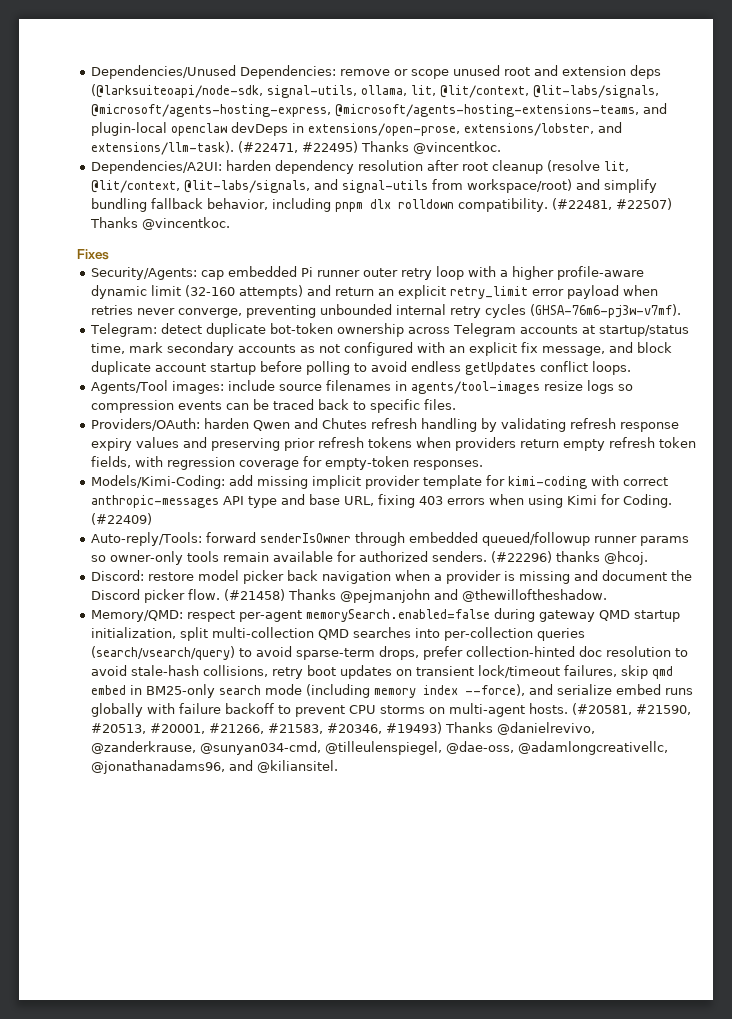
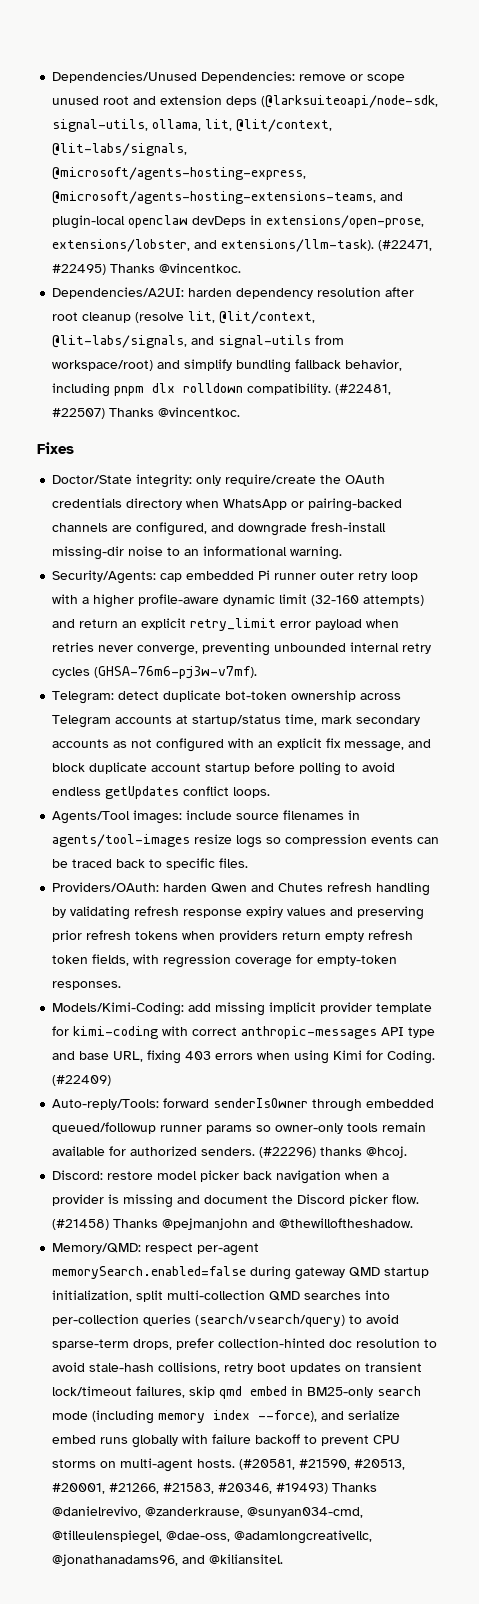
(109, 254) none -> [52,474,386,488] [52,498,403,512] [52,522,387,536] [52,546,343,560] // Doctor/State integrity: only require/create the OAuth credentials directory when WhatsApp or pairing-backed channels are configured, and downgrade fresh-install missing-dir noise to an informational warning.

